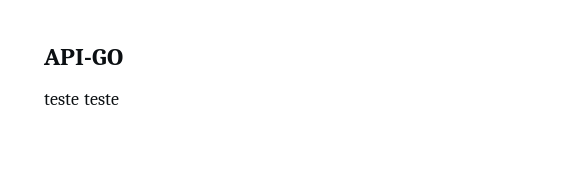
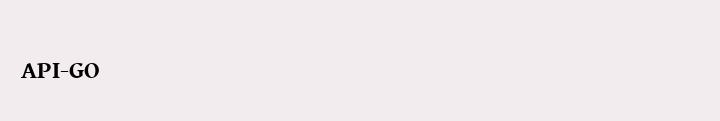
[44,94,119,105] // teste teste -> (100, 70) none

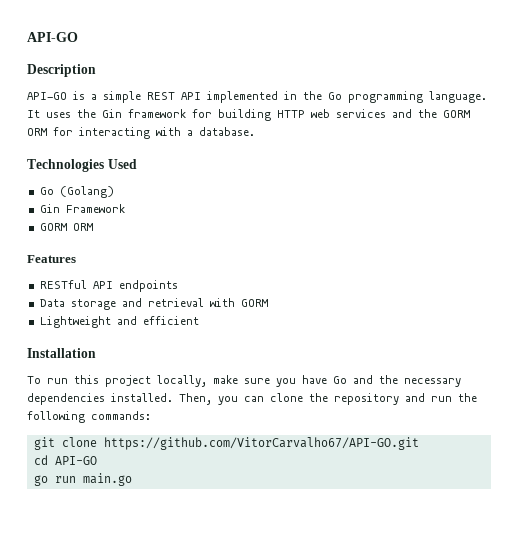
[21,63,100,78] API-GO -> [27,32,78,42] [27,64,96,77] [27,91,487,103] [27,109,470,121] [27,127,255,139] [27,159,137,172] [39,186,114,198] [39,204,125,213] [39,223,93,231] [27,255,76,263] [39,280,178,292] [39,298,268,310] [39,316,199,328] [27,348,96,358] [27,375,461,387] [27,393,477,405] [27,411,151,423] [33,437,419,450] [33,455,97,465] [33,473,132,486] API-GO // Description // API-GO is a simple REST API implemented in the Go programming language. It uses the Gin framework for building HTTP web services and the GORM ORM for interacting with a database. // Technologies Used // Go (Golang) // Gin Framework // GORM ORM // Features // RESTful API endpoints // Data storage and retrieval with GORM // Lightweight and efficient // Installation // To run this project locally, make sure you have Go and the necessary dependencies installed. Then, you can clone the repository and run the following commands: // git clone https://github.com/VitorCarvalho67/API-GO.git // cd API-GO // go run main.go

